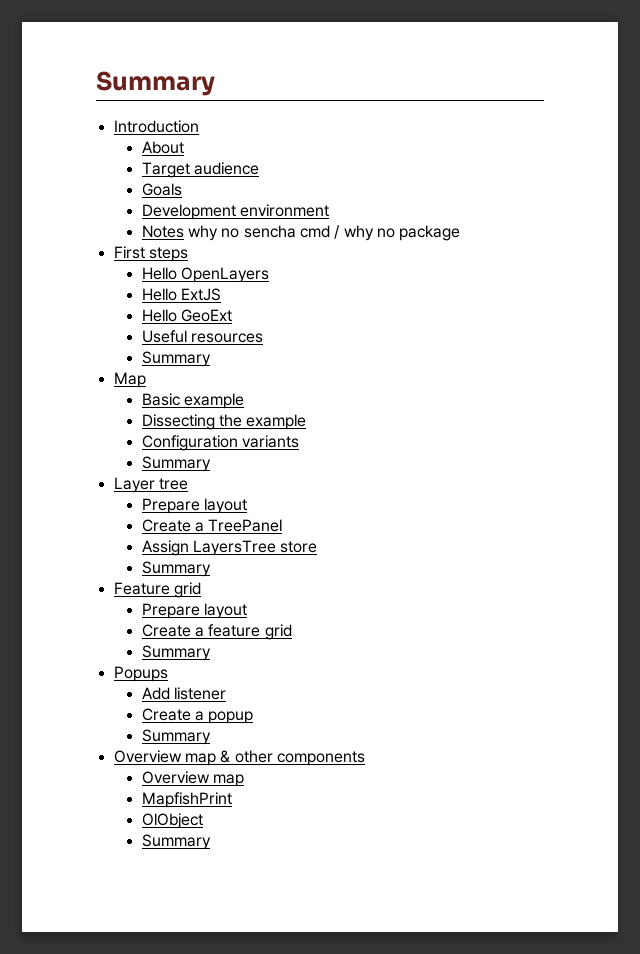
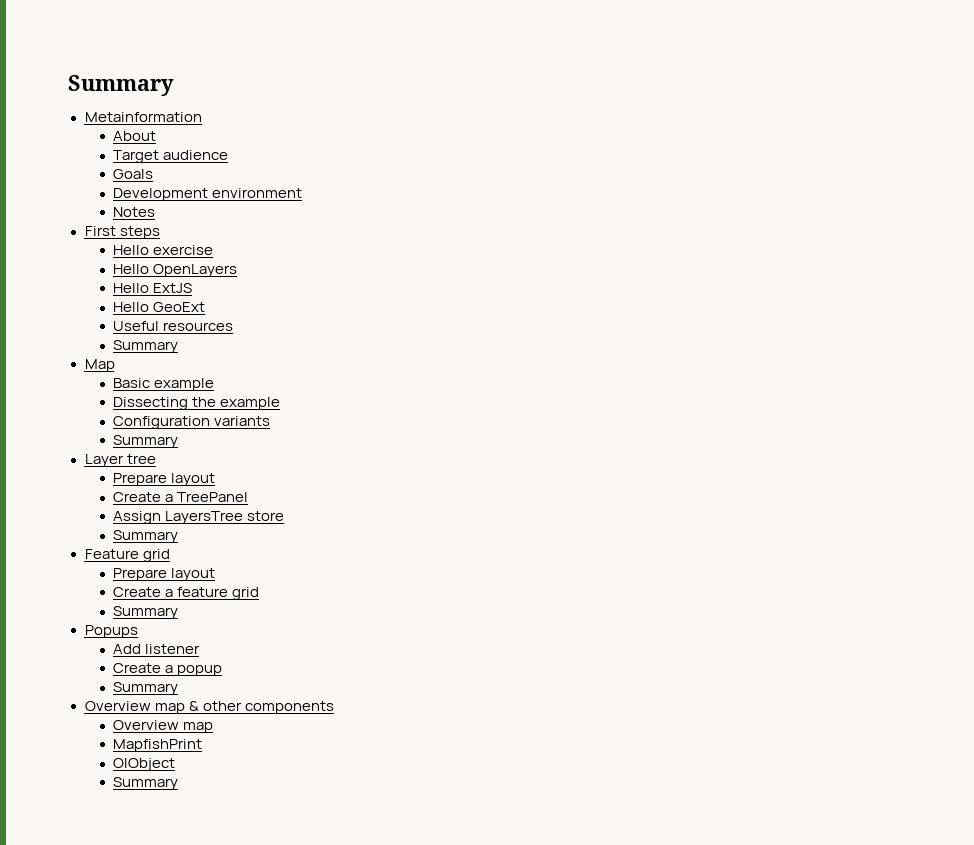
[96,71,215,96] [113,120,199,133] Summary // Introduction -> [68,75,174,96] [84,112,202,122] Summary // Metainformation
[188,225,461,241] why no sencha cmd / why no package -> (156, 212) none
(188, 254) none -> [113,245,214,255] // Hello exercise

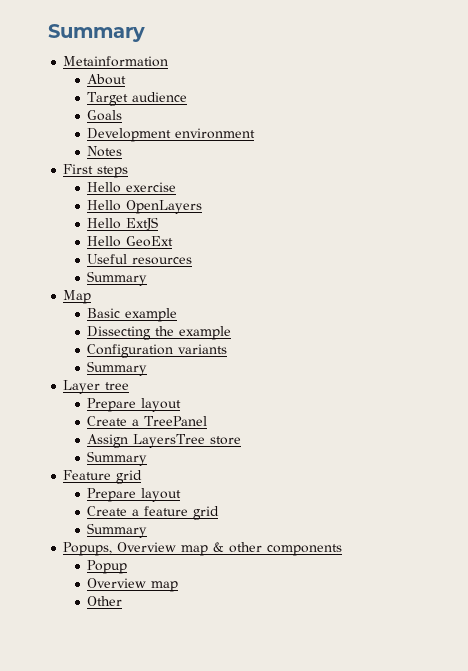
[84,625,138,638] [113,644,201,654] [113,663,223,676] [113,682,179,695] Popups // Add listener // Create a popup // Summary // -> [63,542,113,556] Popups,
(334, 707) none -> [87,560,128,574] // Popup
[113,739,203,752] [113,758,176,771] [113,777,179,790] MapfishPrint // OlObject // Summary -> [87,596,123,606] Other

